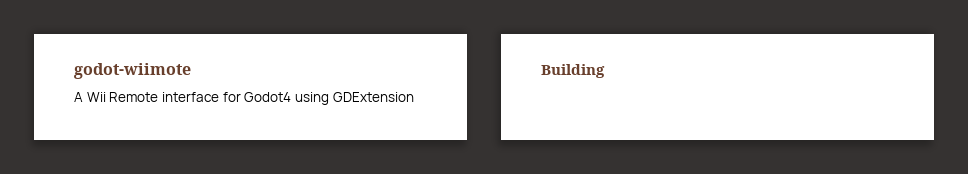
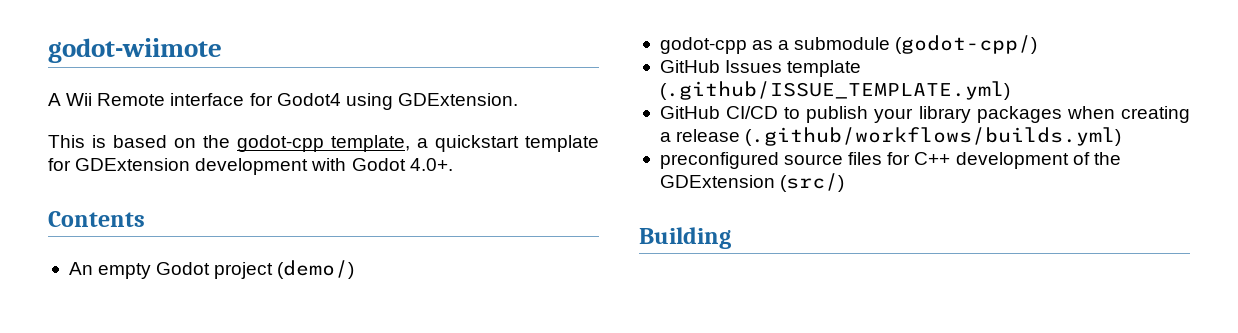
[332,92,414,102] GDExtension -> [397,93,518,106] [48,135,599,152] [48,158,453,175] [48,211,145,227] [68,260,355,279] [659,35,1038,54] [659,60,862,77] [659,81,1010,100] [659,106,1190,123] [659,127,1122,146] [659,152,1121,169] [659,173,845,192] GDExtension. // This is based on the godot-cpp template, a quickstart template for GDExtension development with Godot 4.0+. // Contents // An empty Godot project (demo/) // godot-cpp as a submodule (godot-cpp/) // GitHub Issues template (.github/ISSUE_TEMPLATE.yml) // GitHub CI/CD to publish your library packages when creating a release (.github/workflows/builds.yml) // preconfigured source files for C++ development of the GDExtension (src/)

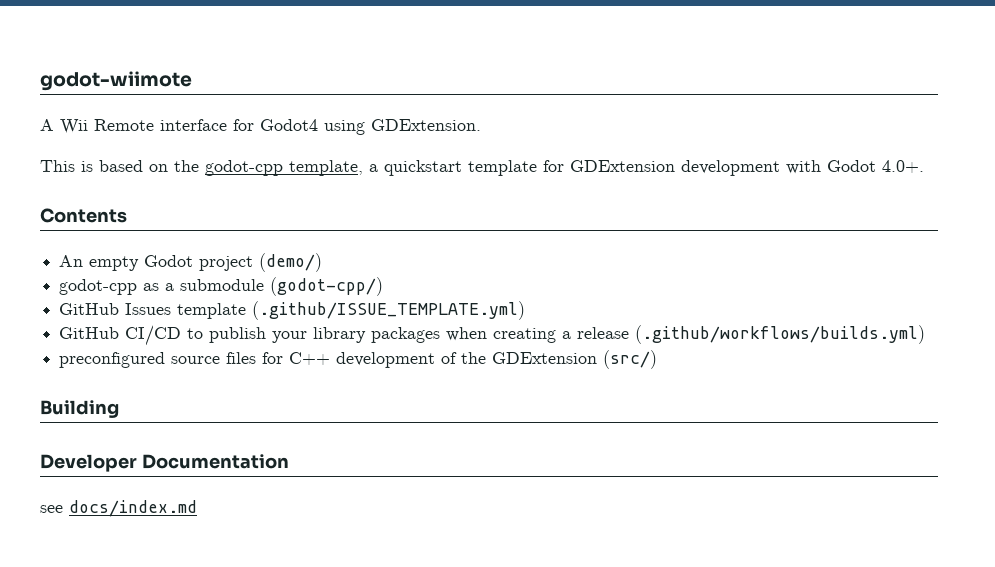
(731, 238) none -> [40,454,289,472] [40,500,197,517] // Developer Documentation // see docs/index.md

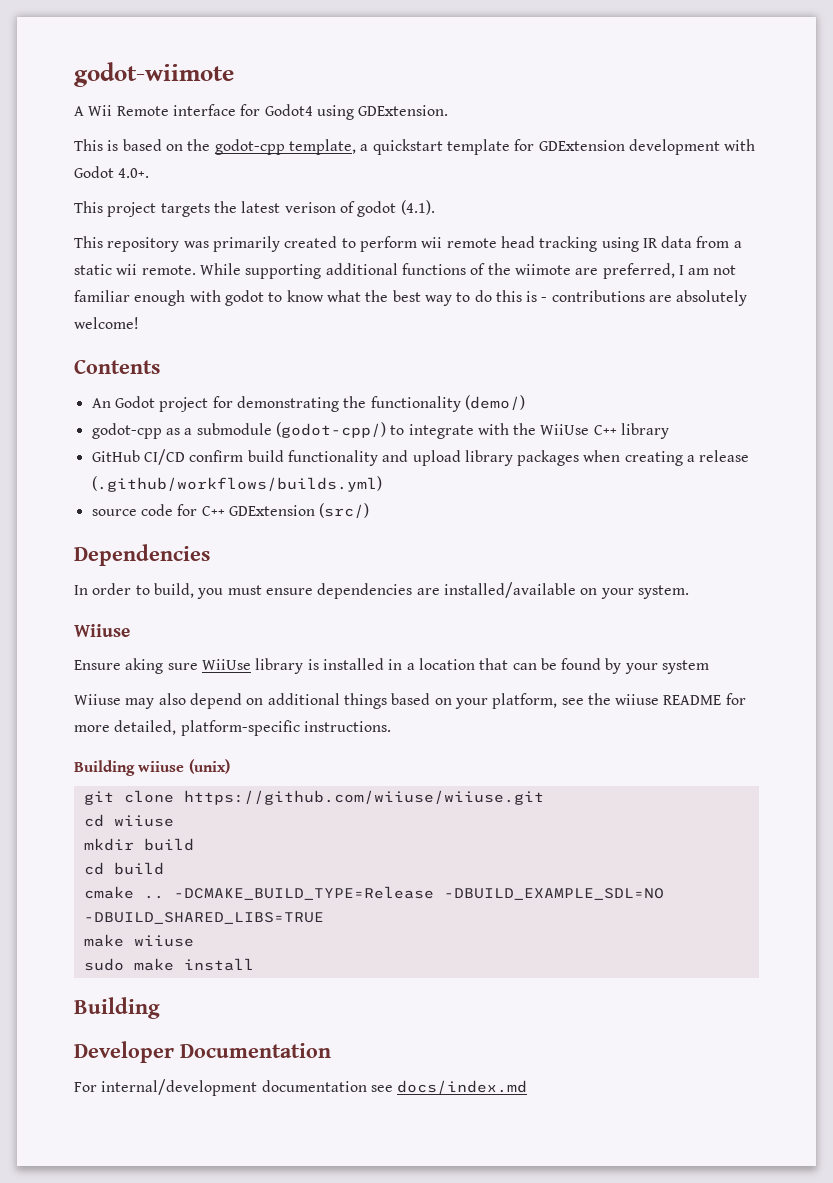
(924, 166) none -> [74,200,435,217] [74,236,742,252] [74,263,737,279] [74,290,748,306] [74,317,139,329] // This project targets the latest verison of godot (4.1). // This repository was primarily created to perform wii remote head tracking using IR data from a static wii remote. While supporting additional functions of the wiimote are preferred, I am not familiar enough with godot to know what the best way to do this is - contributions are absolutely welcome!
[89,256,140,271] empty -> (111, 403) none
(254, 263) none -> [212,396,461,412] for demonstrating the functionality
[59,301,526,320] [59,325,308,346] // GitHub Issues template (.github/ISSUE_TEMPLATE.yml) // GitHub CI/CD to publish your -> [390,423,670,439] [91,449,461,466] to integrate with the WiiUse C++ library // GitHub CI/CD confirm build functionality and upload
[59,350,658,369] preconfigured source files for C++ development of the GDExtension (src/) -> [91,503,370,518] [74,544,210,566] [74,582,689,599] [74,624,130,637] [74,658,710,674] [74,693,746,709] [74,720,391,736] [74,759,230,776] [83,790,544,805] [83,814,174,827] [83,838,194,851] [83,862,164,875] [83,886,664,900] [83,912,324,924] [83,934,194,947] [83,958,254,971] source code for C++ GDExtension (src/) // Dependencies // In order to build, you must ensure dependencies are installed/available on your system. // Wiiuse // Ensure aking sure WiiUse library is installed in a location that can be found by your system // Wiiuse may also depend on additional things based on your platform, see the wiiuse README for more detailed, platform-specific instructions. // Building wiiuse (unix) // git clone https://github.com/wiiuse/wiiuse.git // cd wiiuse // mkdir build // cd build // cmake .. -DCMAKE_BUILD_TYPE=Release -DBUILD_EXAMPLE_SDL=NO -DBUILD_SHARED_LIBS=TRUE // make wiiuse // sudo make install
(289, 461) none -> [74,1079,367,1096] For internal/development documentation

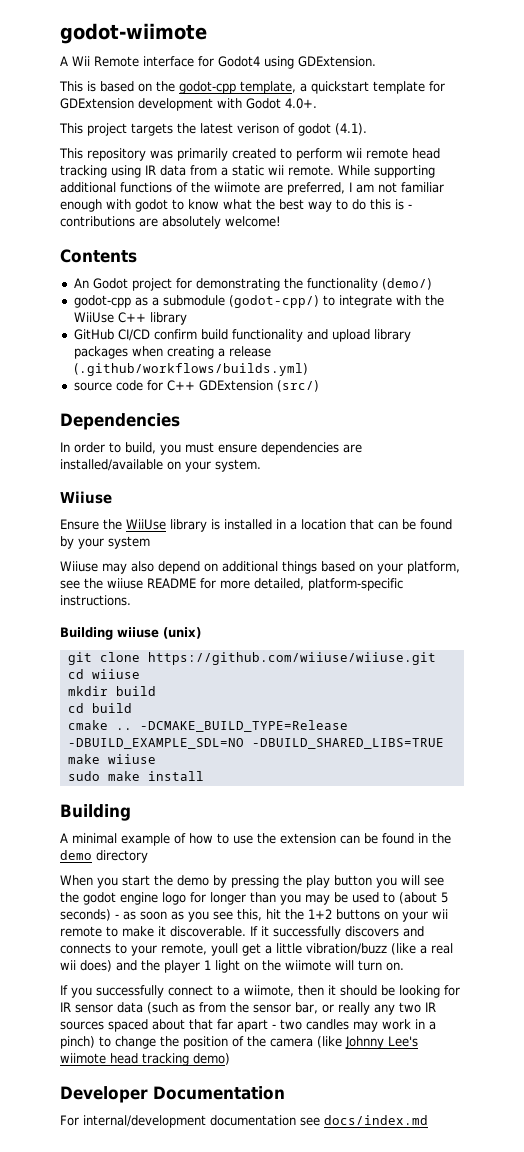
[125,658,198,674] aking sure -> [103,519,122,530] the
(160, 1008) none -> [60,833,451,846] [60,850,148,863] [60,875,444,888] [60,892,448,905] [60,909,448,922] [60,926,424,939] [60,943,453,956] [60,960,404,973] [60,985,460,998] [60,1002,436,1015] [60,1019,436,1032] [60,1036,418,1049] [60,1053,230,1066] // A minimal example of how to use the extension can be found in the demo directory // When you start the demo by pressing the play button you will see the godot engine logo for longer than you may be used to (about 5 seconds) - as soon as you see this, hit the 1+2 buttons on your wii remote to make it discoverable. If it successfully discovers and connects to your remote, youll get a little vibration/buzz (like a real wii does) and the player 1 light on the wiimote will turn on. // If you successfully connect to a wiimote, then it should be looking for IR sensor data (such as from the sensor bar, or really any two IR sources spaced about that far apart - two candles may work in a pinch) to change the position of the camera (like Johnny Lee's wiimote head tracking demo)

